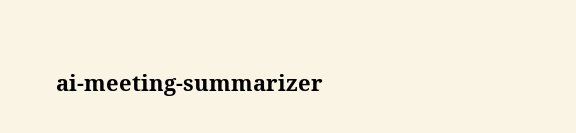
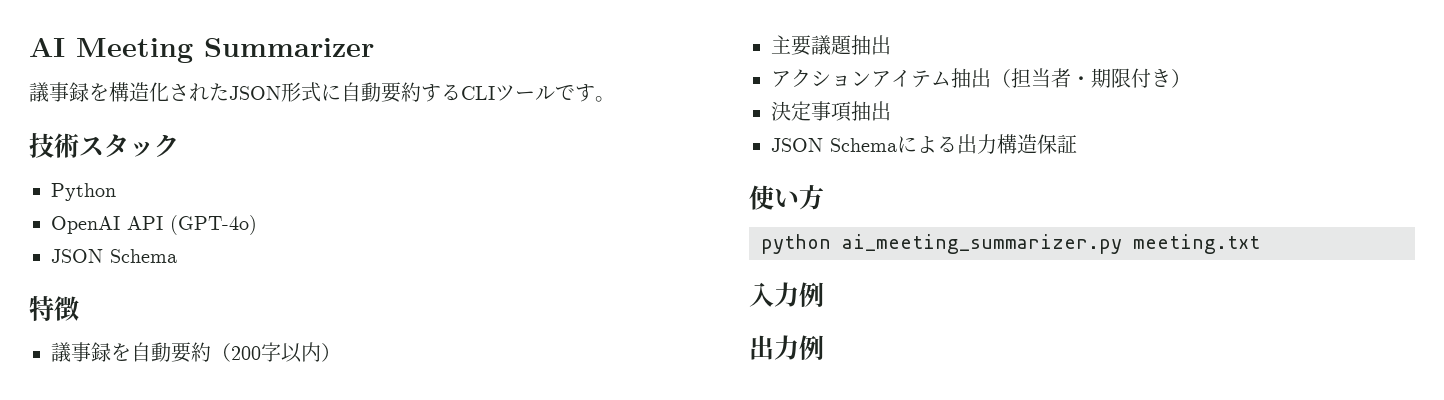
[56,74,323,96] ai-meeting-summarizer -> [29,38,374,63] [29,82,615,103] [29,133,179,158] [51,183,116,201] [51,215,257,235] [51,249,177,263] [29,296,79,321] [51,342,341,363] [771,35,891,56] [771,68,1191,88] [771,101,891,122] [771,134,1077,154] [749,185,824,210] [761,234,1260,254] [749,282,824,307] [749,335,824,360] AI Meeting Summarizer // 議事録を構造化されたJSON形式に自動要約するCLIツールです。 // 技術スタック // Python // OpenAI API (GPT-4o) // JSON Schema // 特徴 // 議事録を自動要約（200字以内） // 主要議題抽出 // アクションアイテム抽出（担当者・期限付き） // 決定事項抽出 // JSON Schemaによる出力構造保証 // 使い方 // python ai_meeting_summarizer.py meeting.txt // 入力例 // 出力例

